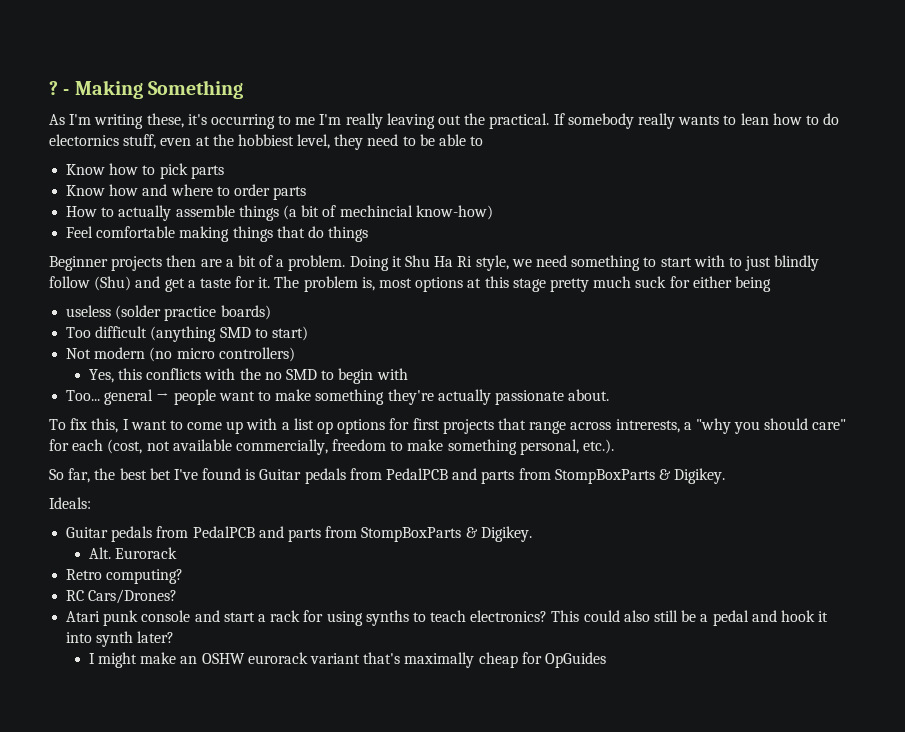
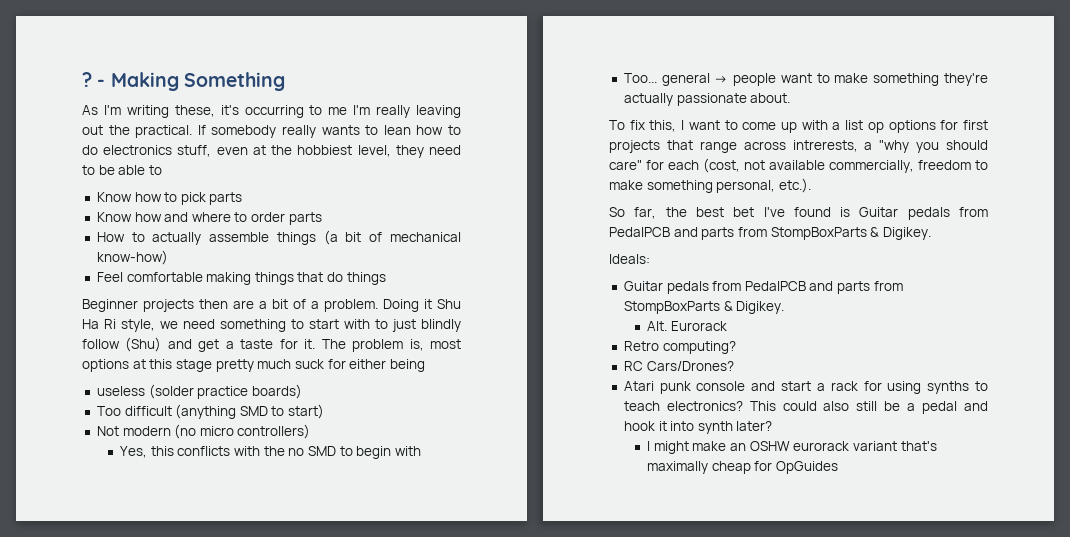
[49,134,119,146] electornics -> [103,145,173,155] electronics
[339,205,413,217] mechincial -> [390,232,461,242] mechanical

